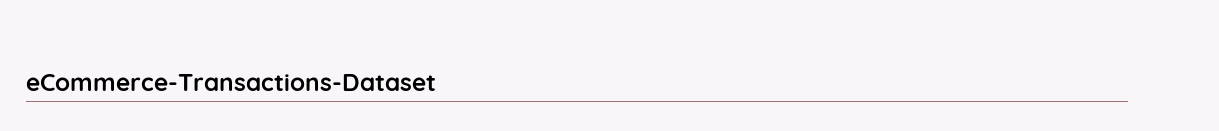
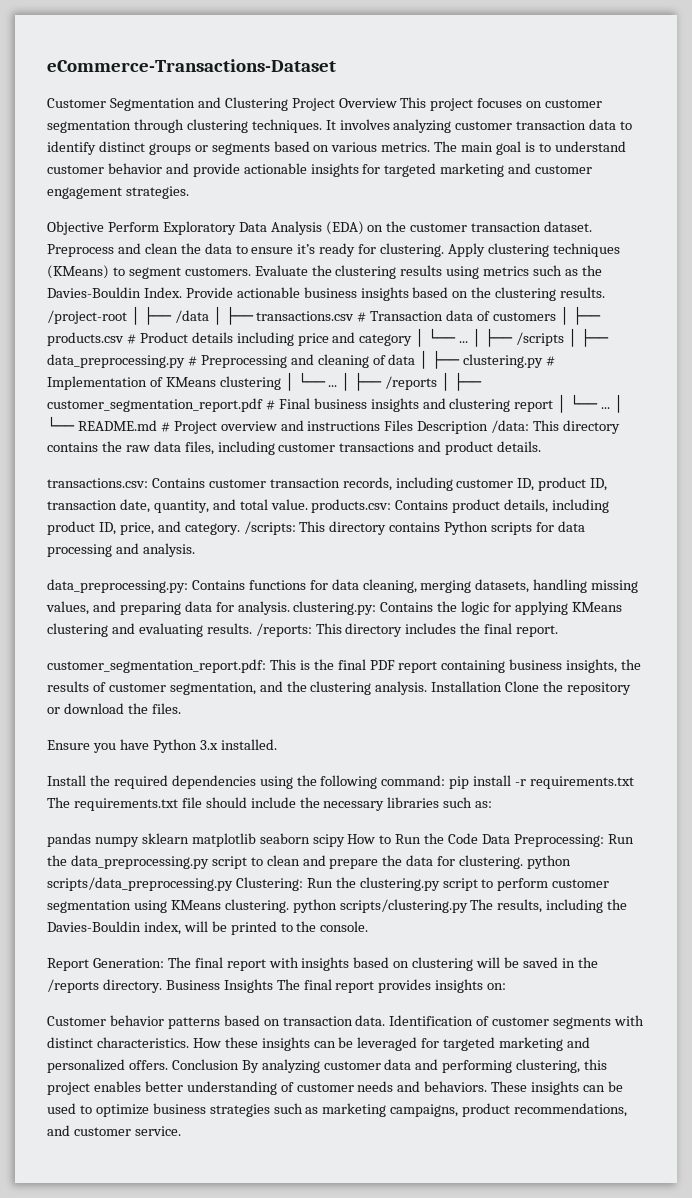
(436, 82) none -> [47,97,603,111] [47,119,633,133] [47,141,626,155] [47,163,593,177] [47,186,189,199] [47,221,593,235] [47,243,620,257] [47,265,602,279] [47,287,606,301] [47,306,601,325] [47,328,609,347] [47,350,556,369] [47,372,483,391] [47,394,624,413] [47,416,621,434] [47,441,542,455] [47,477,608,491] [47,499,610,513] [47,521,585,535] [47,543,195,557] [47,579,639,593] [46,601,622,615] [47,623,559,637] [47,659,642,673] [47,681,632,695] [47,703,181,714] [47,739,277,753] [47,775,635,789] [47,797,493,811] [47,833,634,847] [47,855,572,869] [47,877,610,891] [47,899,628,913] [47,921,369,935] [47,957,598,971] [47,979,507,993] [47,1015,645,1029] [47,1037,591,1051] [47,1059,608,1073] [47,1081,623,1095] [47,1103,628,1117] [47,1125,181,1136] // Customer Segmentation and Clustering Project Overview This project focuses on customer segmentation through clustering techniques. It involves analyzing customer transaction data to identify distinct groups or segments based on various metrics. The main goal is to understand customer behavior and provide actionable insights for targeted marketing and customer engagement strategies. // Objective Perform Exploratory Data Analysis (EDA) on the customer transaction dataset. Preprocess and clean the data to ensure it’s ready for clustering. Apply clustering techniques (KMeans) to segment customers. Evaluate the clustering results using metrics such as the Davies-Bouldin Index. Provide actionable business insights based on the clustering results. /project-root │ ├── /data │ ├── transactions.csv # Transaction data of customers │ ├── products.csv # Product details including price and category │ └── ... │ ├── /scripts │ ├── data_preprocessing.py # Preprocessing and cleaning of data │ ├── clustering.py # Implementation of KMeans clustering │ └── ... │ ├── /reports │ ├── customer_segmentation_report.pdf # Final business insights and clustering report │ └── ... │ └── README.md # Project overview and instructions Files Description /data: This directory contains the raw data files, including customer transactions and product details. // transactions.csv: Contains customer transaction records, including customer ID, product ID, transaction date, quantity, and total value. products.csv: Contains product details, including product ID, price, and category. /scripts: This directory contains Python scripts for data processing and analysis. // data_preprocessing.py: Contains functions for data cleaning, merging datasets, handling missing values, and preparing data for analysis. clustering.py: Contains the logic for applying KMeans clustering and evaluating results. /reports: This directory includes the final report. // customer_segmentation_report.pdf: This is the final PDF report containing business insights, the results of customer segmentation, and the clustering analysis. Installation Clone the repository or download the files. // Ensure you have Python 3.x installed. // Install the required dependencies using the following command: pip install -r requirements.txt The requirements.txt file should include the necessary libraries such as: // pandas numpy sklearn matplotlib seaborn scipy How to Run the Code Data Preprocessing: Run the data_preprocessing.py script to clean and prepare the data for clustering. python scripts/data_preprocessing.py Clustering: Run the clustering.py script to perform customer segmentation using KMeans clustering. python scripts/clustering.py The results, including the Davies-Bouldin index, will be printed to the console. // Report Generation: The final report with insights based on clustering will be saved in the /reports directory. Business Insights The final report provides insights on: // Customer behavior patterns based on transaction data. Identification of customer segments with distinct characteristics. How these insights can be leveraged for targeted marketing and personalized offers. Conclusion By analyzing customer data and performing clustering, this project enables better understanding of customer needs and behaviors. These insights can be used to optimize business strategies such as marketing campaigns, product recommendations, and customer service.

